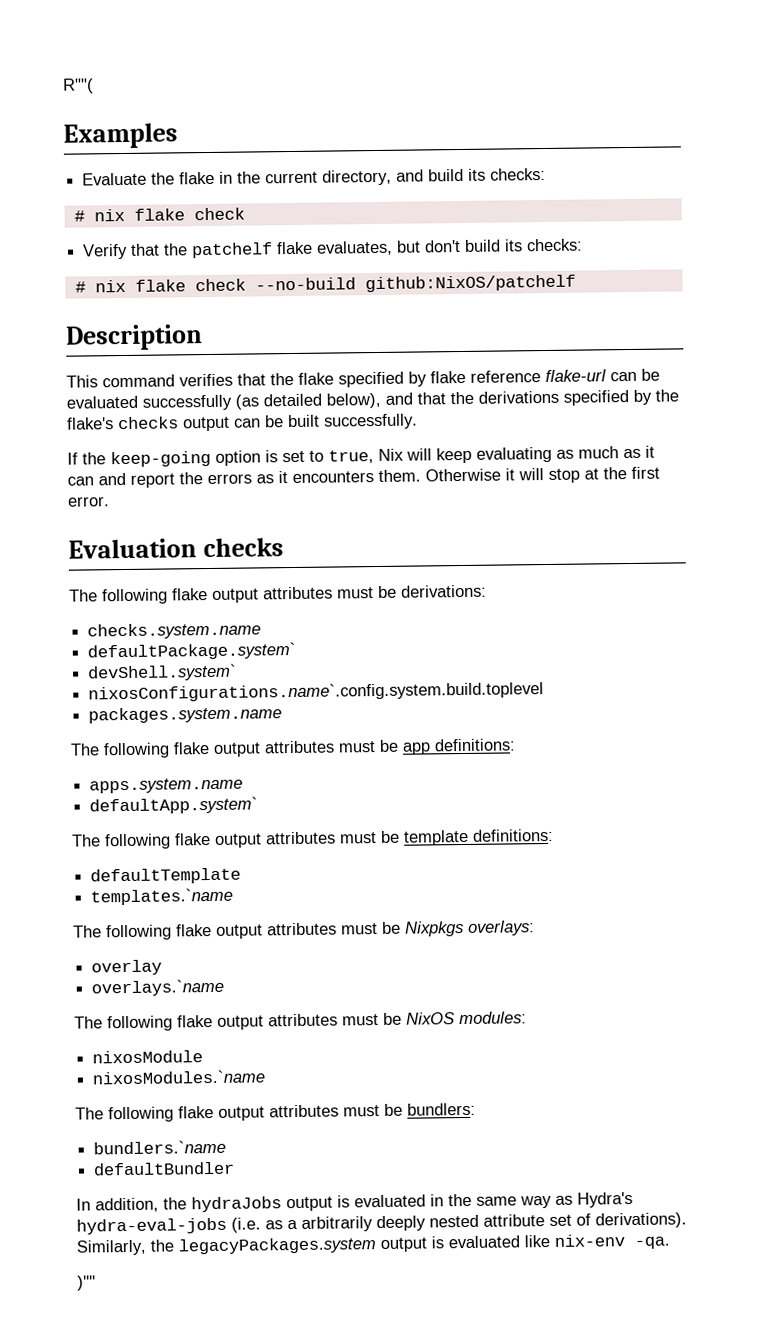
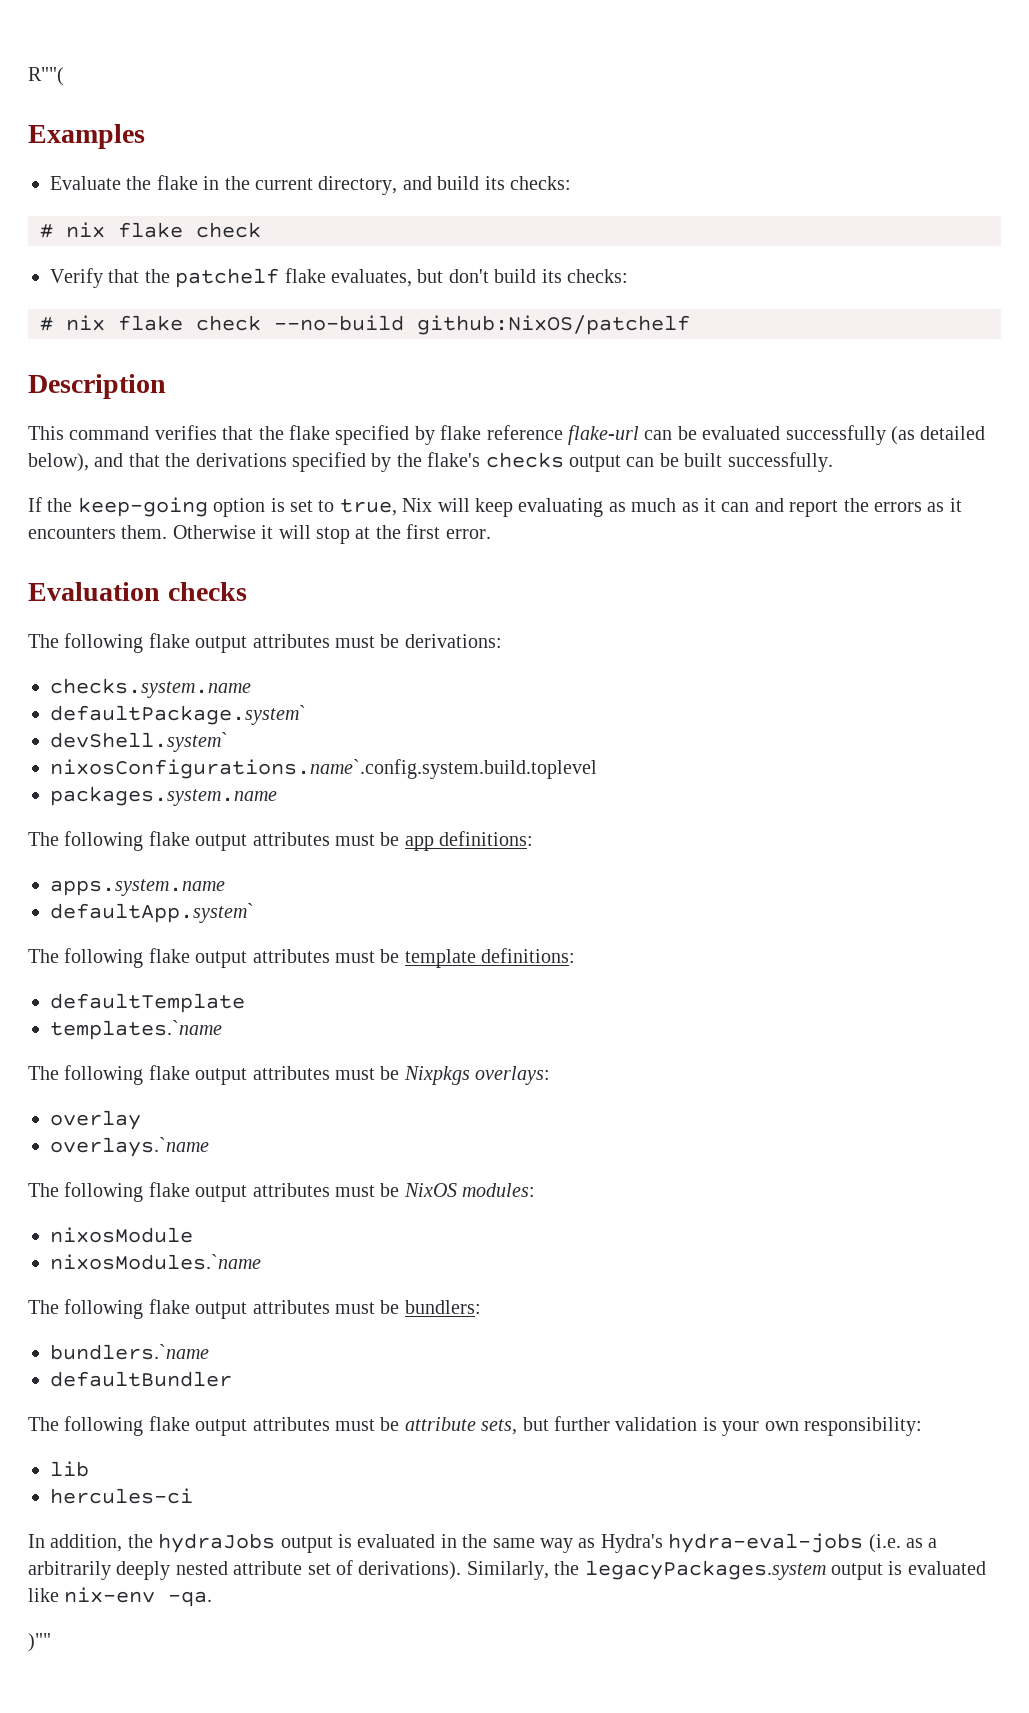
(236, 1168) none -> [28,1416,922,1436] [50,1461,89,1477] [50,1488,193,1504] // The following flake output attributes must be attribute sets, but further validation is your own responsibility: // lib // hercules-ci

